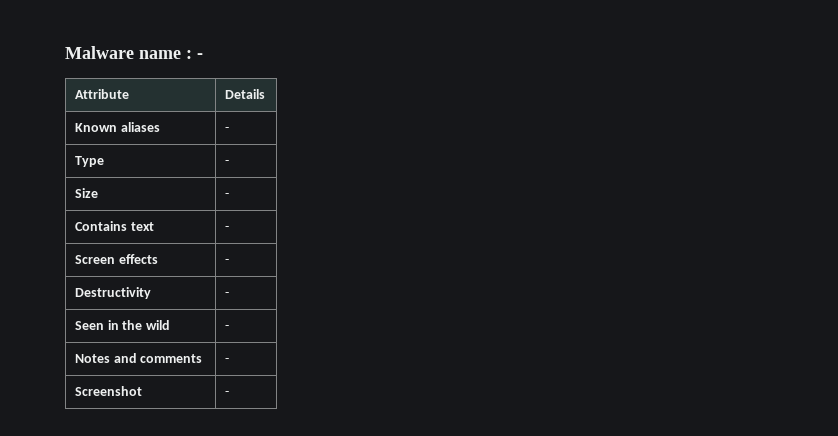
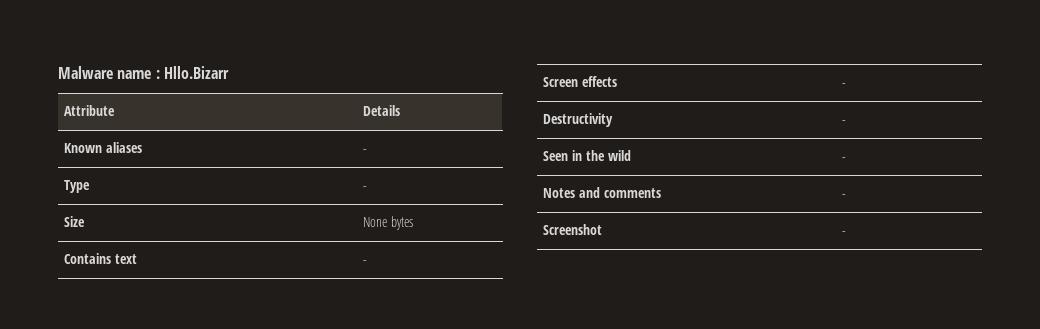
[197,53,203,59] - -> [163,66,229,79] Hllo.Bizarr
[224,193,229,198] - -> [363,216,414,230] None bytes

